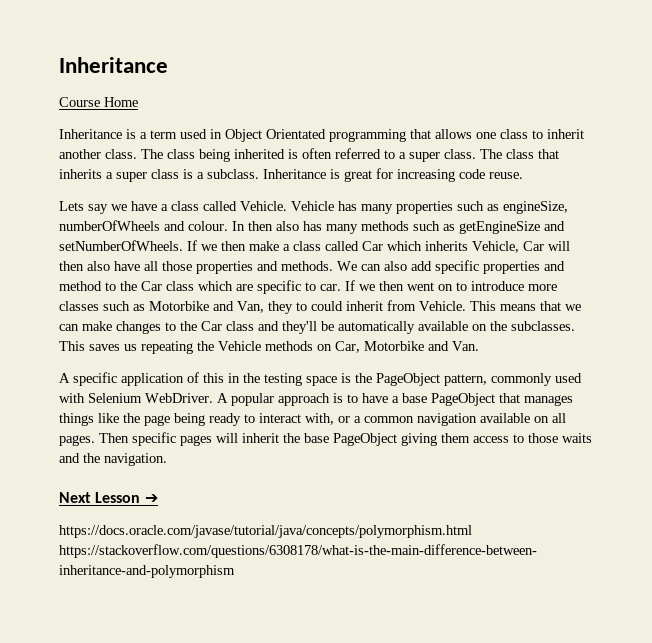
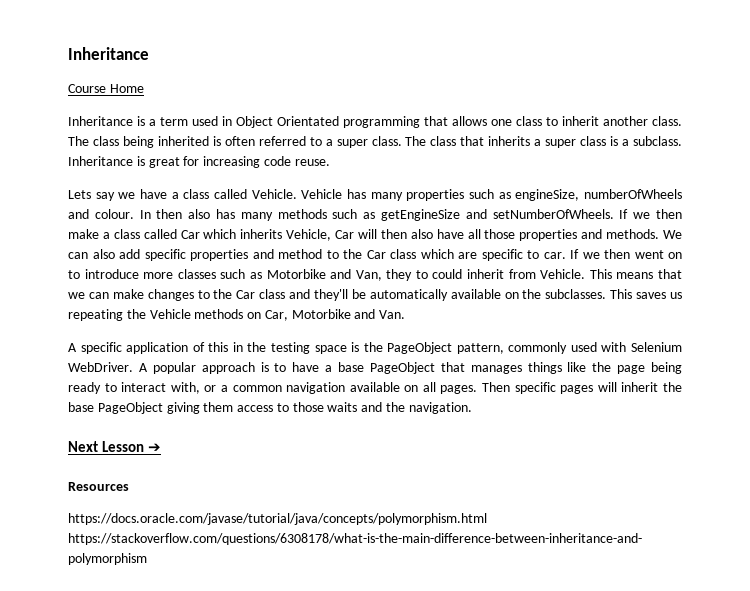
(158, 498) none -> [68,482,129,491] // Resources

